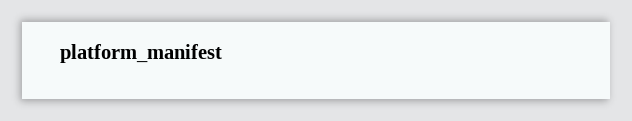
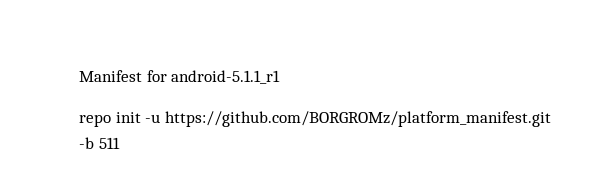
[60,44,222,63] platform_manifest -> [79,70,281,84] [79,111,551,127] [79,137,120,149] Manifest for android-5.1.1_r1 // repo init -u https://github.com/BORGROMz/platform_manifest.git -b 511

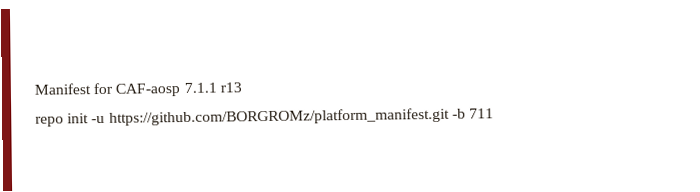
[171,70,281,84] android-5.1.1_r1 -> [115,82,242,97] CAF-aosp 7.1.1 r13
[98,137,120,149] 511 -> [468,108,494,119] 711

